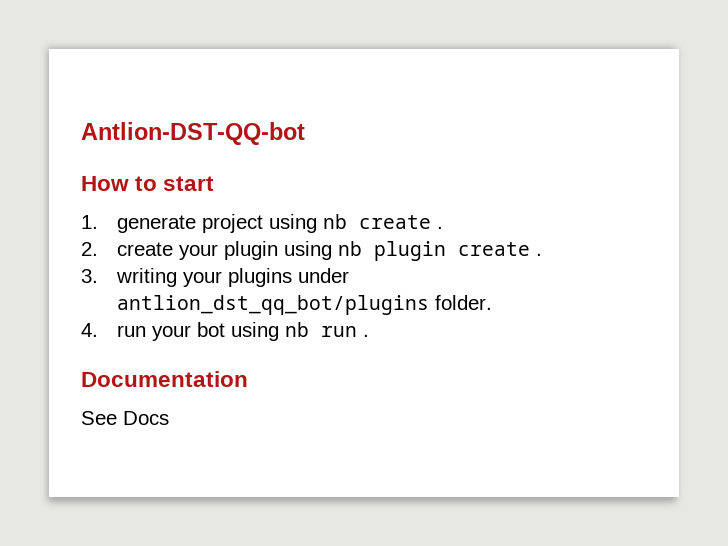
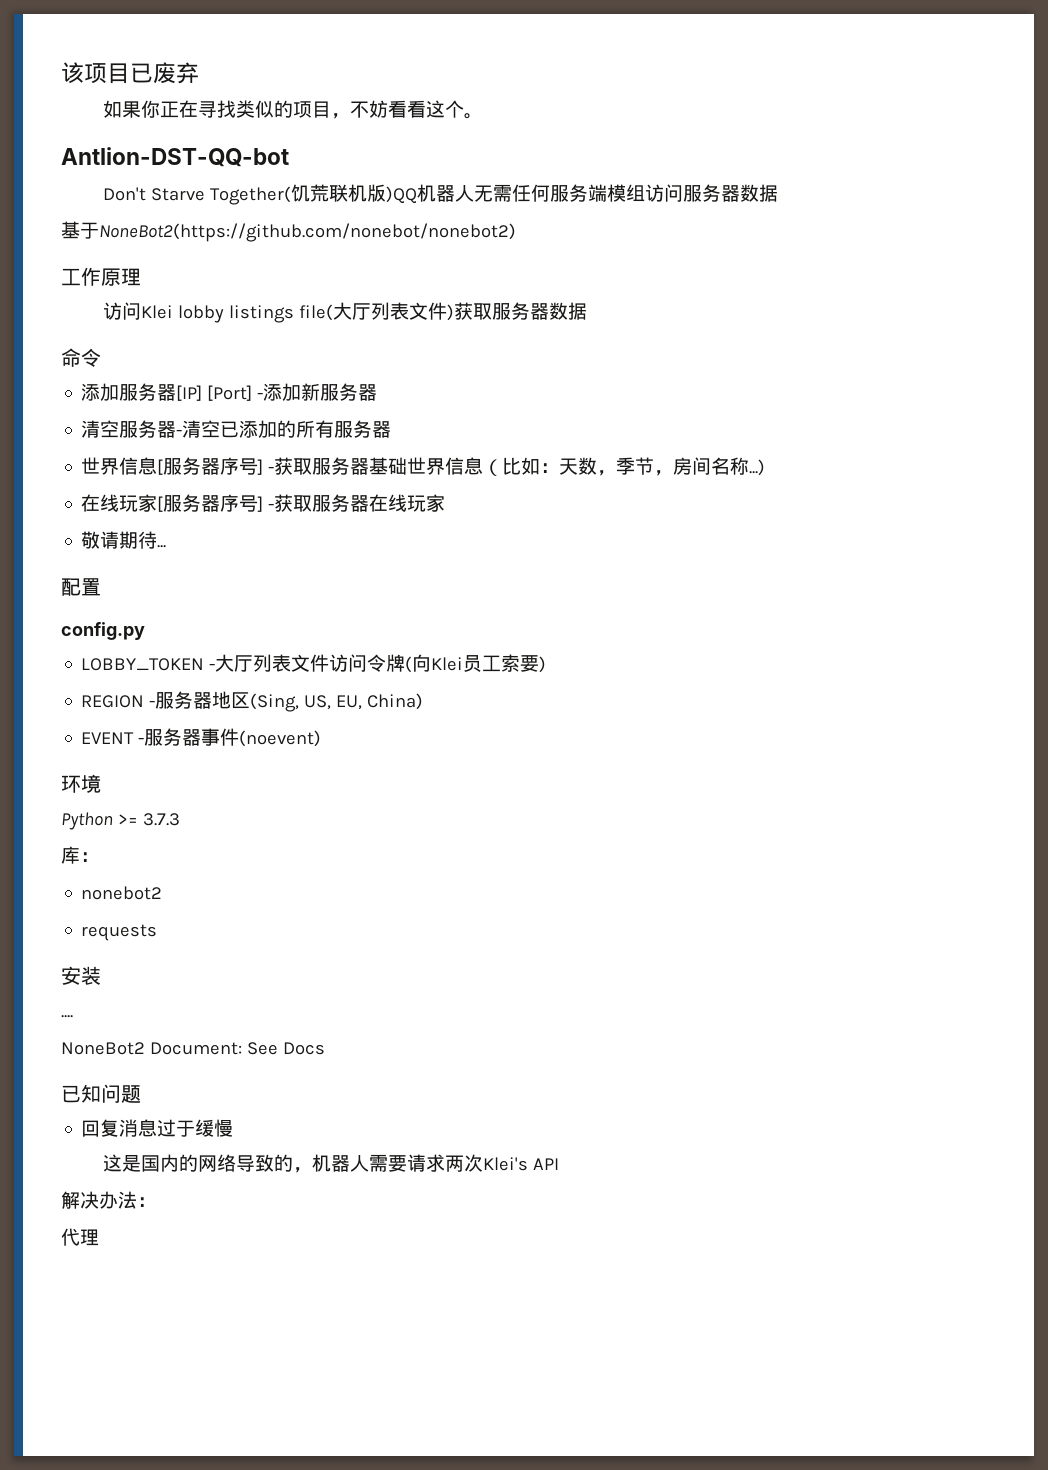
[81,122,305,145] [81,176,215,191] [81,214,443,233] [81,241,542,261] [81,268,349,287] [116,295,492,315] [81,322,369,341] [81,371,248,387] [81,411,169,425] Antlion-DST-QQ-bot // How to start // 1. generate project using nb create . // 2. create your plugin using nb plugin create . // 3. writing your plugins under antlion_dst_qq_bot/plugins folder. // 4. run your bot using nb run . // Documentation // See Docs -> [61,62,199,84] [102,100,483,119] [61,147,289,167] [102,184,778,205] [61,221,516,242] [61,267,141,286] [102,302,587,323] [61,348,101,367] [81,383,378,401] [81,420,392,438] [81,457,766,476] [81,494,446,512] [81,531,167,549] [61,578,101,596] [61,622,145,640] [81,654,547,673] [81,691,424,712] [81,728,322,747] [61,774,101,793] [61,812,180,830] [61,846,99,864] [81,886,163,900] [81,924,158,941] [61,966,101,985] [61,1015,73,1018] [61,1042,325,1055] [61,1084,141,1103] [81,1119,234,1137] [102,1154,559,1173] [61,1191,156,1209] [61,1228,99,1246] 该项目已废弃 // 如果你正在寻找类似的项目，不妨看看这个。 // Antlion-DST-QQ-bot // Don't Starve Together(饥荒联机版)QQ机器人无需任何服务端模组访问服务器数据 // 基于NoneBot2(https://github.com/nonebot/nonebot2) // 工作原理 // 访问Klei lobby listings file(大厅列表文件)获取服务器数据 // 命令 // 添加服务器[IP] [Port] -添加新服务器 // 清空服务器-清空已添加的所有服务器 // 世界信息[服务器序号] -获取服务器基础世界信息（比如：天数，季节，房间名称...) // 在线玩家[服务器序号] -获取服务器在线玩家 // 敬请期待... // 配置 // config.py // LOBBY_TOKEN -大厅列表文件访问令牌(向Klei员工索要) // REGION -服务器地区(Sing, US, EU, China) // EVENT -服务器事件(noevent) // 环境 // Python >= 3.7.3 // 库： // nonebot2 // requests // 安装 // .... // NoneBot2 Document: See Docs // 已知问题 // 回复消息过于缓慢 // 这是国内的网络导致的，机器人需要请求两次Klei's API // 解决办法： // 代理

